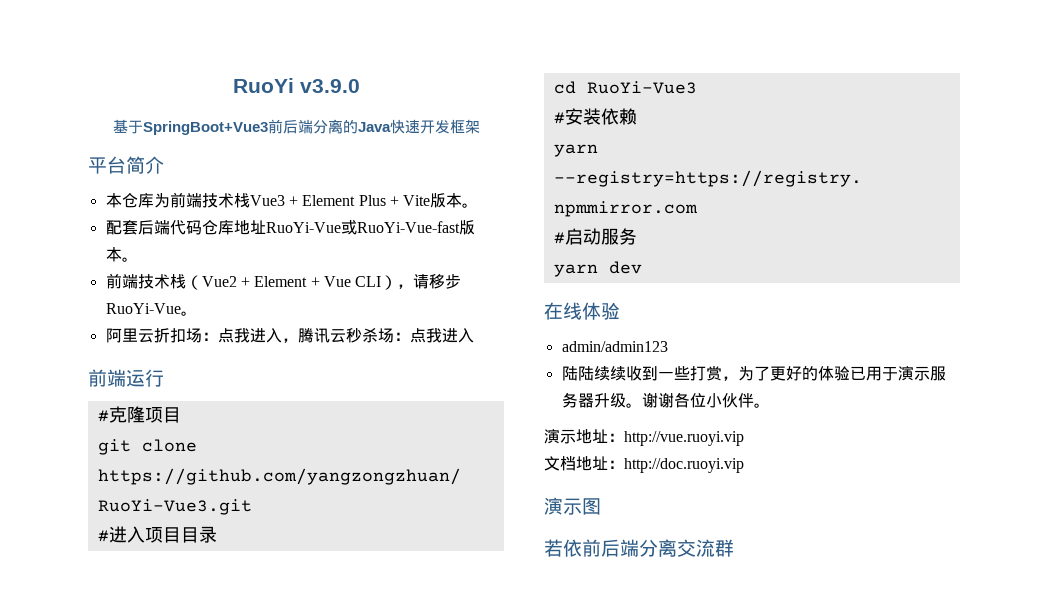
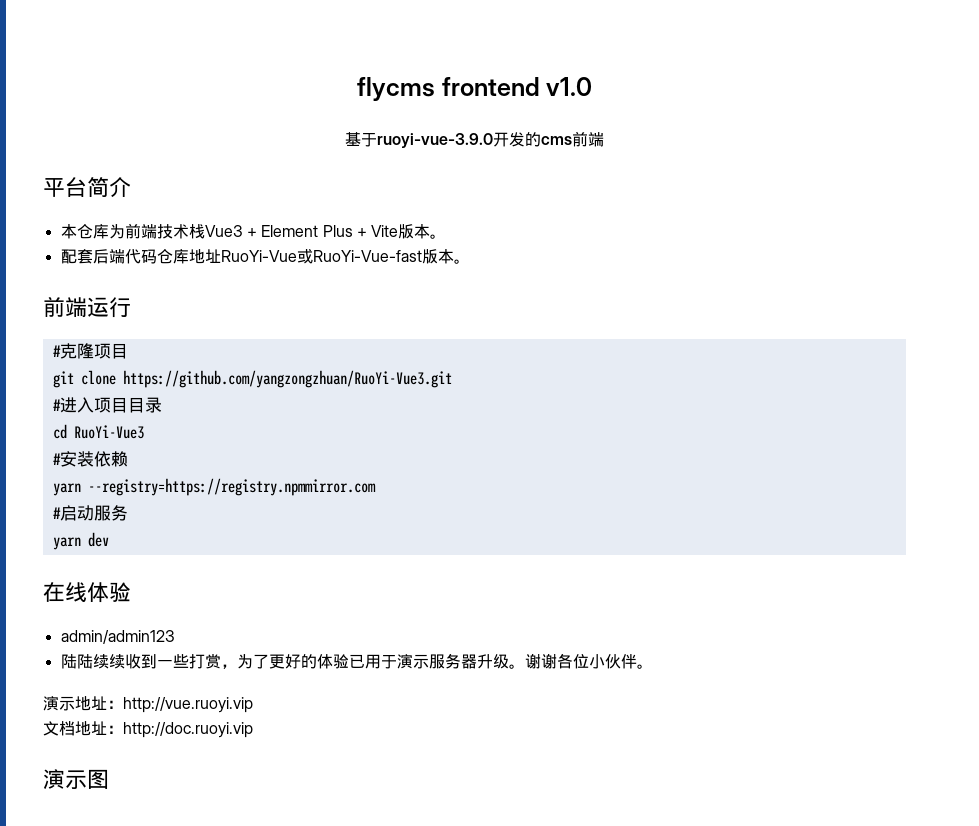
[232,78,360,93] [112,119,480,135] RuoYi v3.9.0 // 基于SpringBoot+Vue3前后端分离的Java快速开发框架 -> [356,77,593,101] [345,131,604,148] flycms frontend v1.0 // 基于ruoyi-vue-3.9.0开发的cms前端
[105,273,462,290] [105,303,197,316] [105,327,474,343] // 前端技术栈（Vue2 + Element + Vue CLI），请移步RuoYi-Vue。 // 阿里云折扣场：点我进入，腾讯云秒杀场：点我进入 -> (470, 261) none
[544,539,734,557] // 若依前后端分离交流群 -> (109, 779) none

